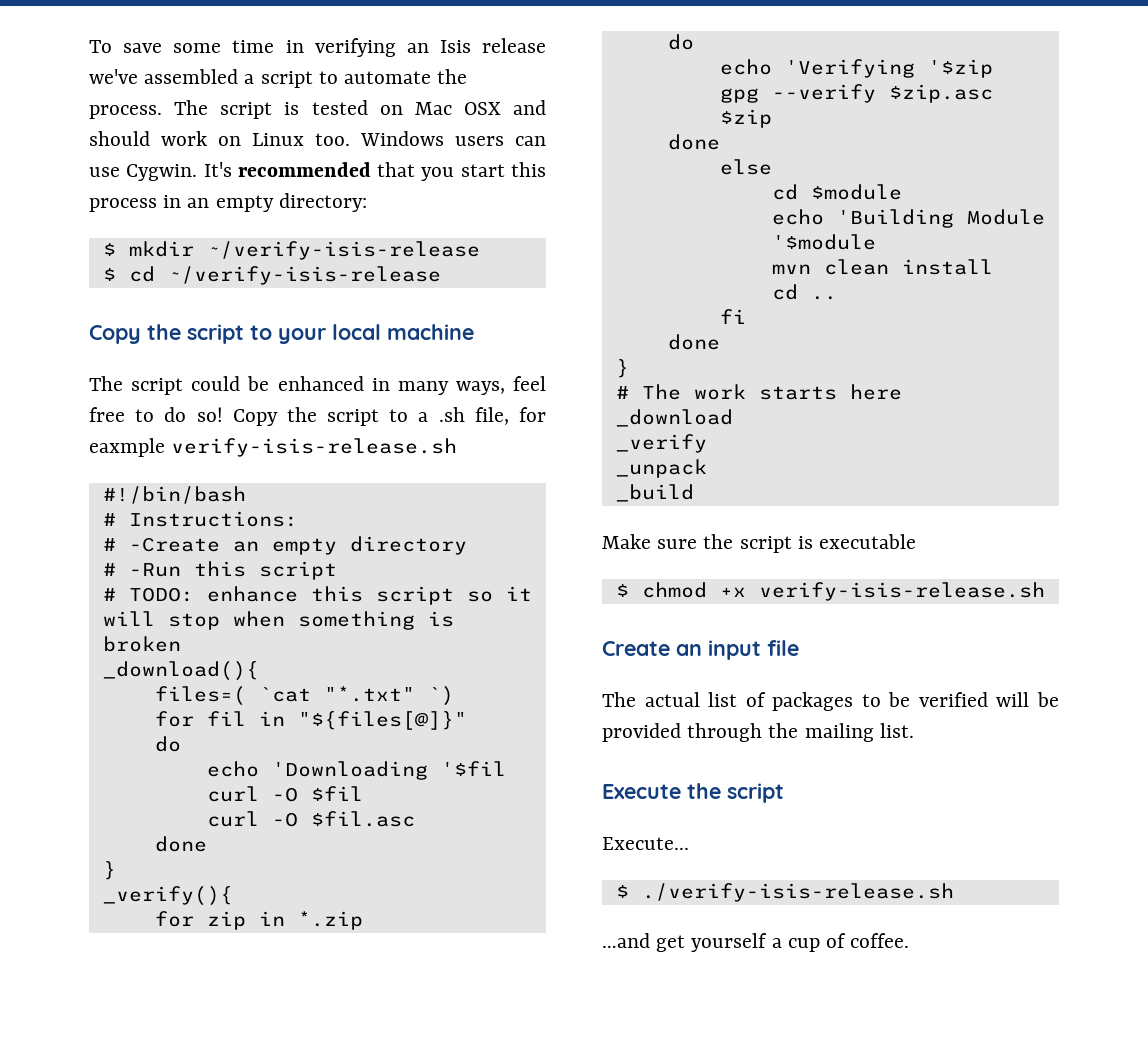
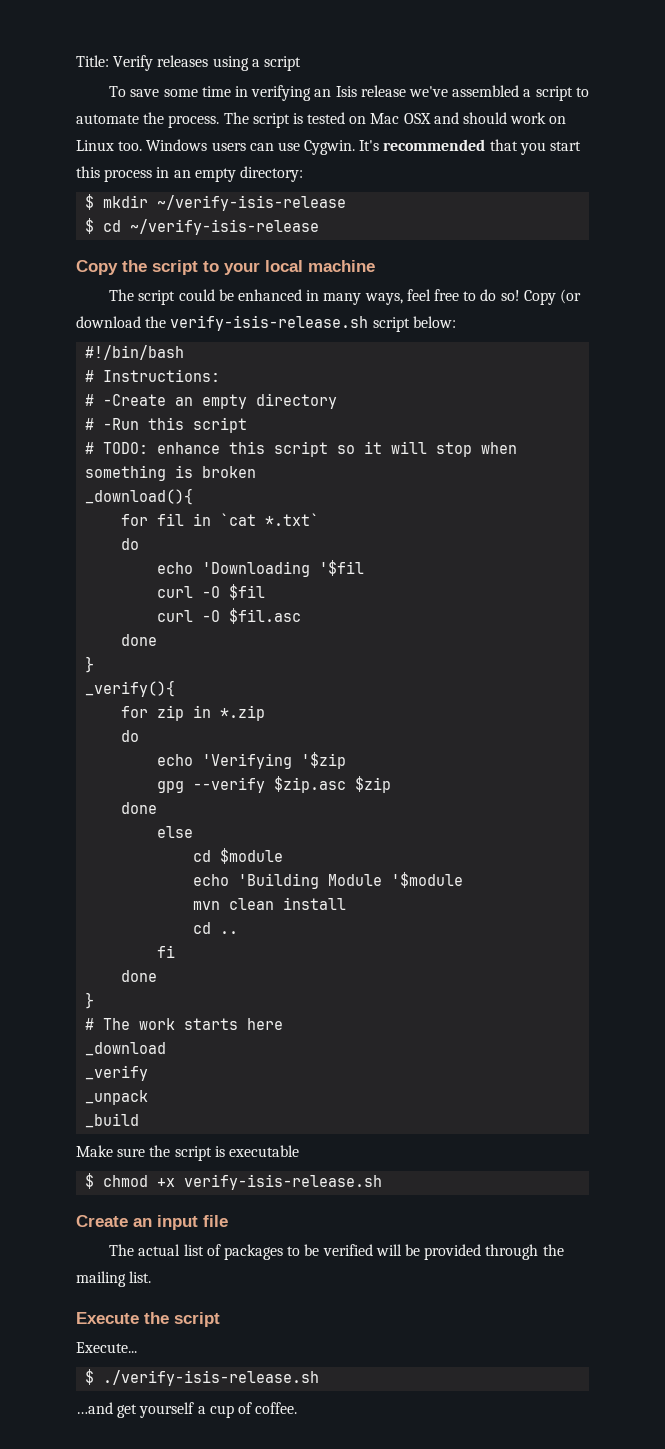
(89, 46) none -> [76,55,301,71] Title: Verify releases using a script //
[286,407,546,426] [89,438,458,457] the script to a .sh file, for eaxmple verify-isis-release.sh -> [559,289,581,304] [76,315,456,332] (or download the verify-isis-release.sh script below:
[154,686,454,706] // files=( `cat "*.txt" `) -> (194, 496) none
[297,711,467,730] "${files[@]}" -> [220,513,320,526] `cat *.txt`

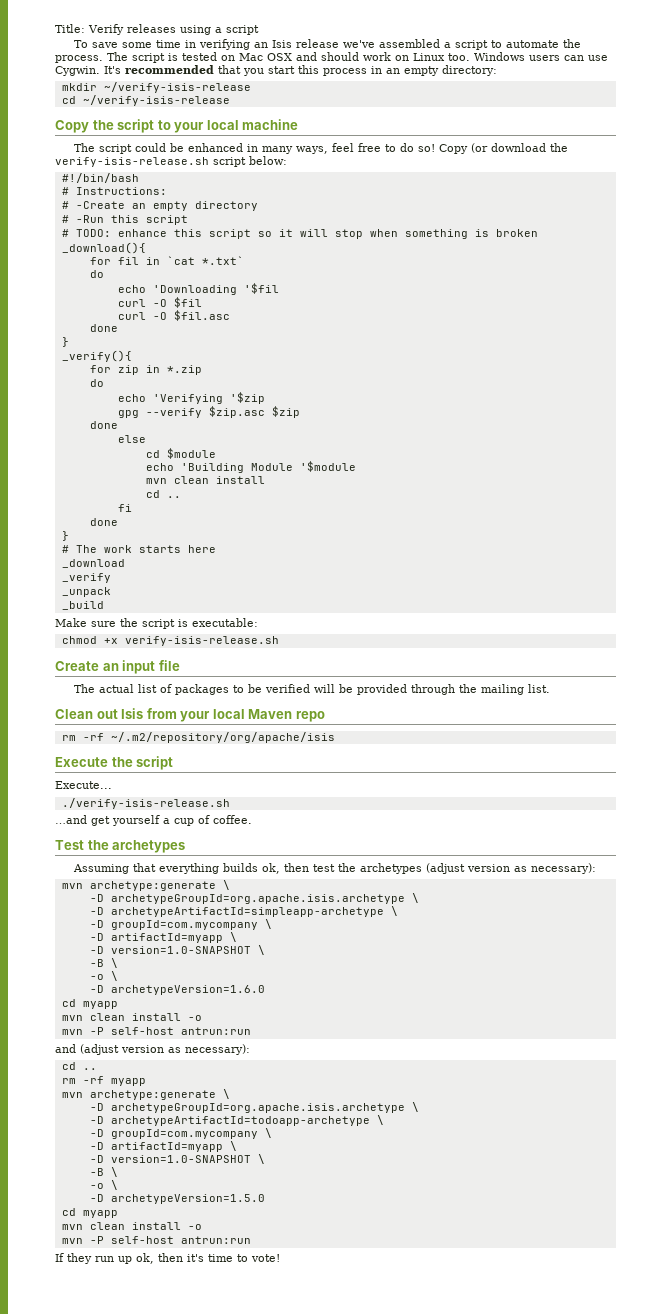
[85,194,95,210] $ -> (497, 70) none
[85,218,95,234] $ -> (251, 87) none
[228,1145,299,1157] [85,1173,95,1189] executable // $ -> [192,618,258,627] executable: //
(152, 1277) none -> [55,708,325,722] [61,732,335,743] // Clean out Isis from your local Maven repo // rm -rf ~/.m2/repository/org/apache/isis
[85,1369,95,1385] $ -> (112, 785) none
(298, 1408) none -> [55,840,186,853] [73,863,597,874] [61,880,230,891] [89,893,419,904] [89,906,398,917] [89,919,272,930] [89,932,237,943] [89,945,265,955] [89,958,118,968] [89,971,118,981] [89,985,265,995] [61,999,118,1009] [61,1013,202,1021] [61,1027,251,1035] [55,1044,250,1055] [61,1062,97,1070] [61,1076,146,1086] [61,1089,230,1100] [89,1102,419,1113] [89,1115,384,1126] [89,1128,272,1139] [89,1141,237,1152] [89,1154,265,1164] [89,1167,118,1177] [89,1180,118,1190] [89,1194,265,1204] [61,1208,118,1218] [61,1222,202,1230] [61,1236,251,1244] [55,1253,280,1264] // Test the archetypes // Assuming that everything builds ok, then test the archetypes (adjust version as necessary): // mvn archetype:generate \ // -D archetypeGroupId=org.apache.isis.archetype \ // -D archetypeArtifactId=simpleapp-archetype \ // -D groupId=com.mycompany \ // -D artifactId=myapp \ // -D version=1.0-SNAPSHOT \ // -B \ // -o \ // -D archetypeVersion=1.6.0 // cd myapp // mvn clean install -o // mvn -P self-host antrun:run // and (adjust version as necessary): // cd .. // rm -rf myapp // mvn archetype:generate \ // -D archetypeGroupId=org.apache.isis.archetype \ // -D archetypeArtifactId=todoapp-archetype \ // -D groupId=com.mycompany \ // -D artifactId=myapp \ // -D version=1.0-SNAPSHOT \ // -B \ // -o \ // -D archetypeVersion=1.5.0 // cd myapp // mvn clean install -o // mvn -P self-host antrun:run // If they run up ok, then it's time to vote!

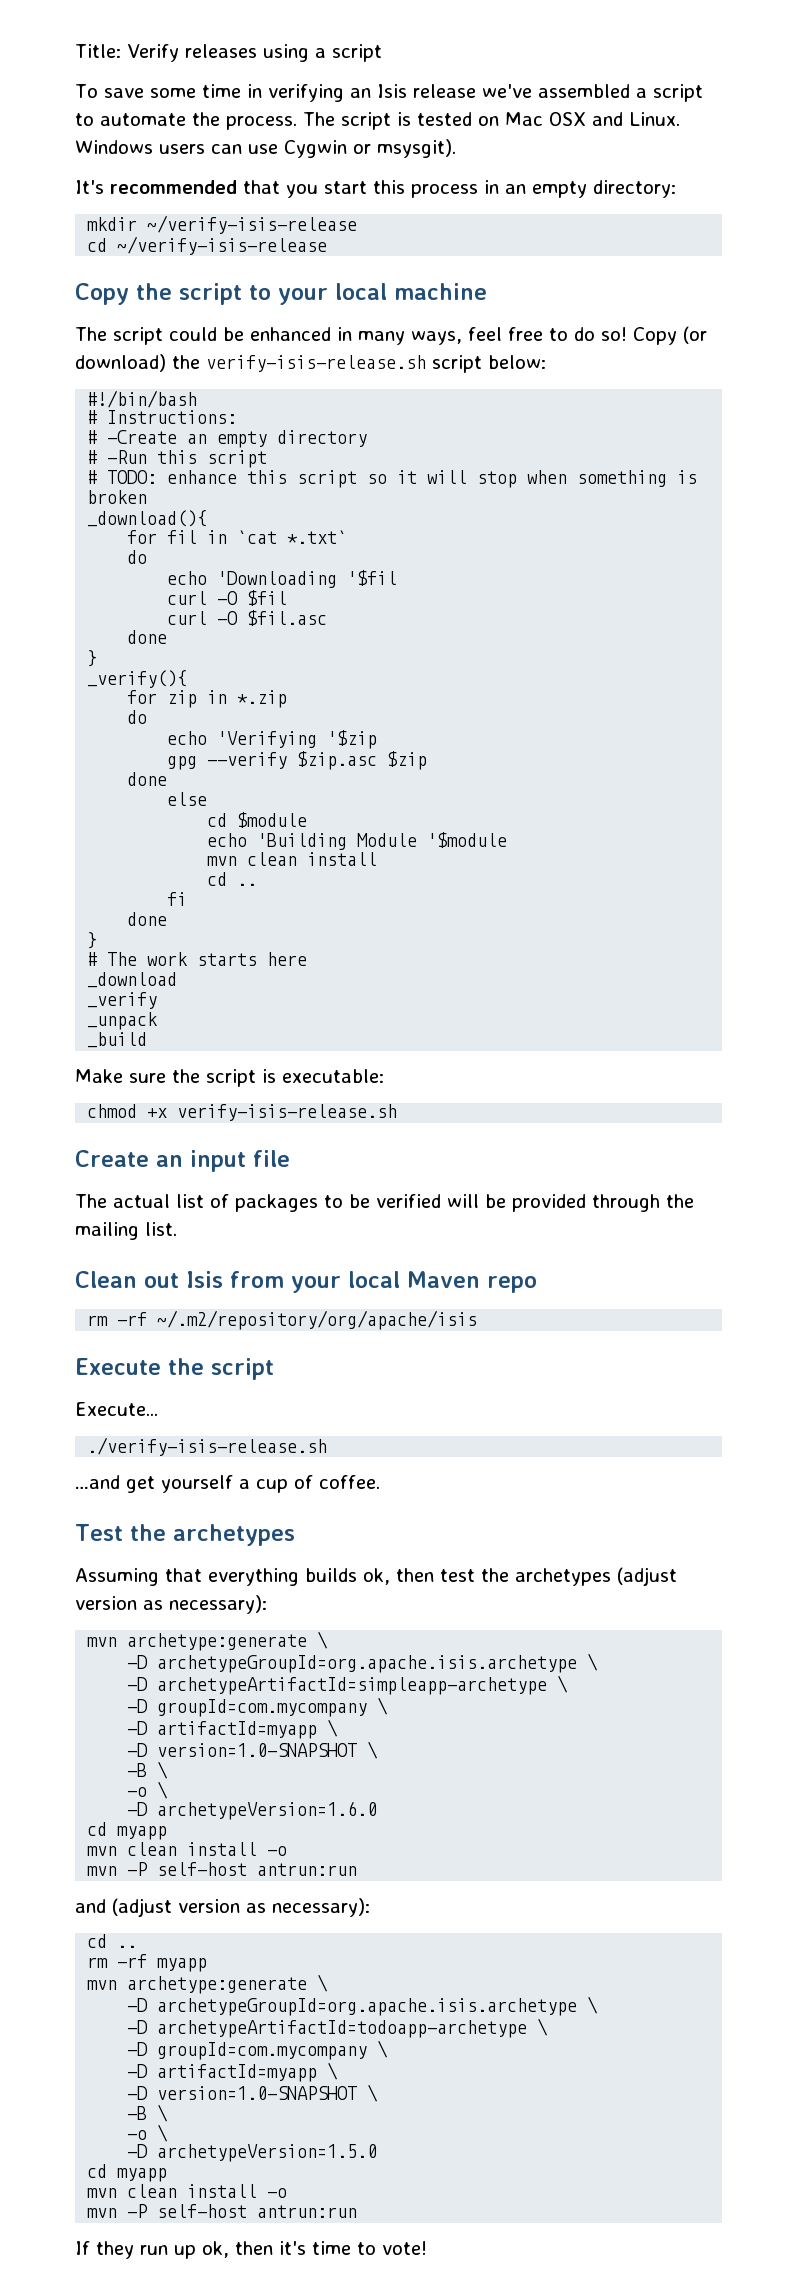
[321,52,470,61] should work on Linux too. -> [629,112,680,126] Linux.
[55,66,100,76] Cygwin. -> [284,139,456,158] Cygwin or msysgit). //
[491,143,547,152] download -> [75,354,166,372] download)

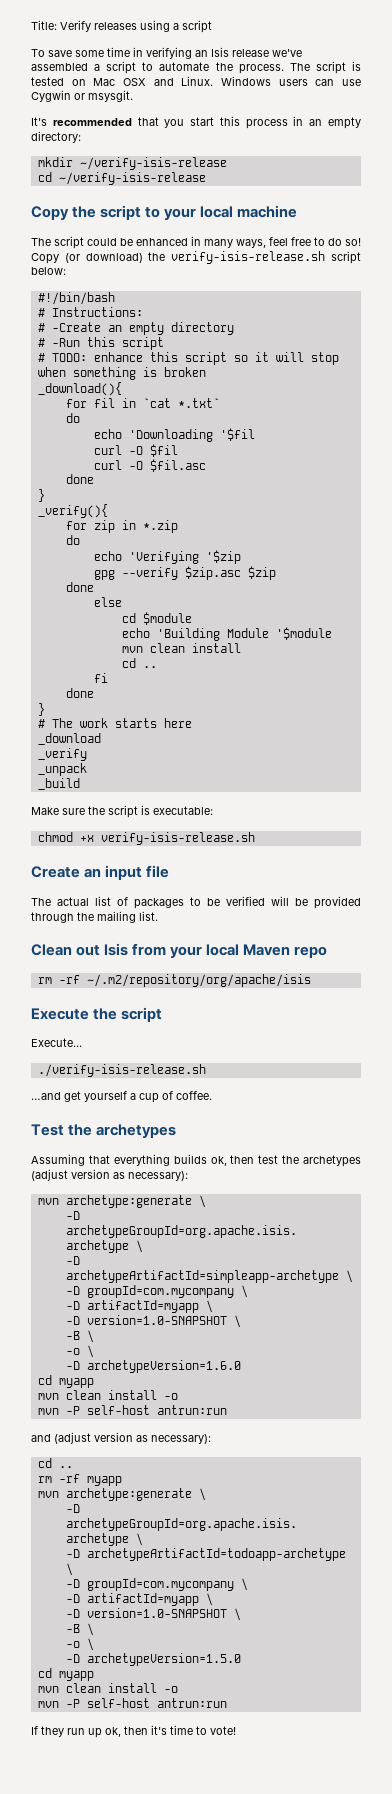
[377,139,456,158] msysgit). -> [88,90,133,102] msysgit.

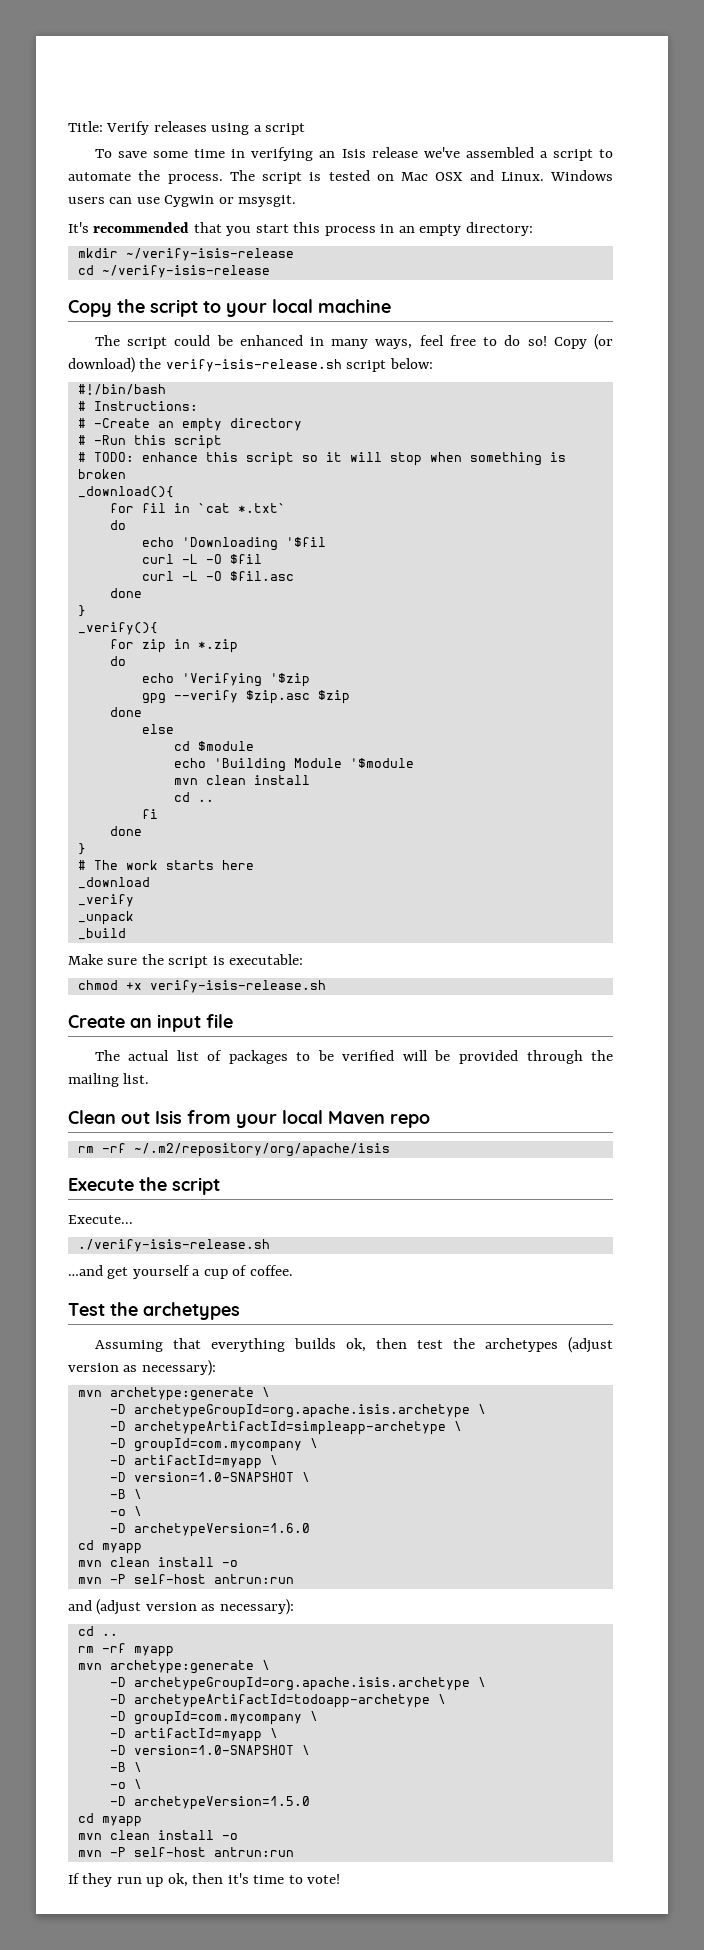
(122, 450) none -> [181,554,198,564] -L
(122, 465) none -> [181,571,198,581] -L

